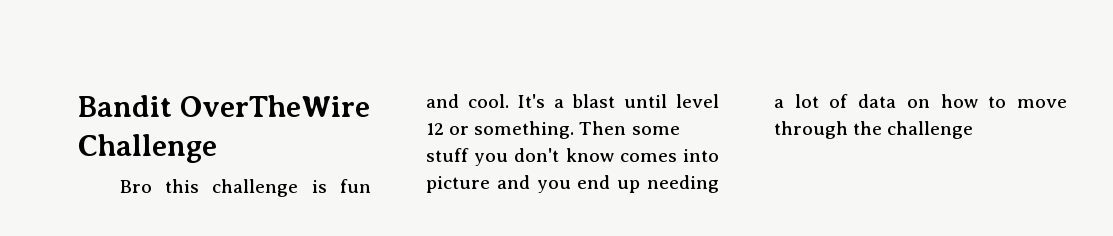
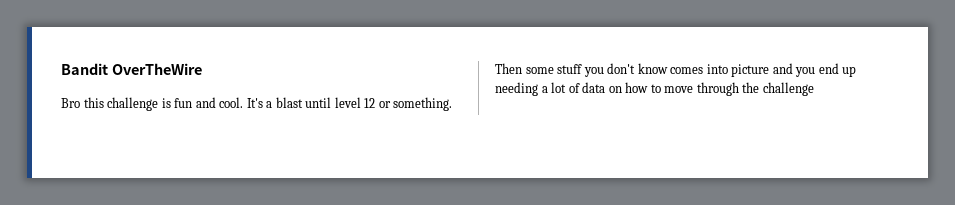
[78,134,217,163] Challenge -> (202, 69) none

